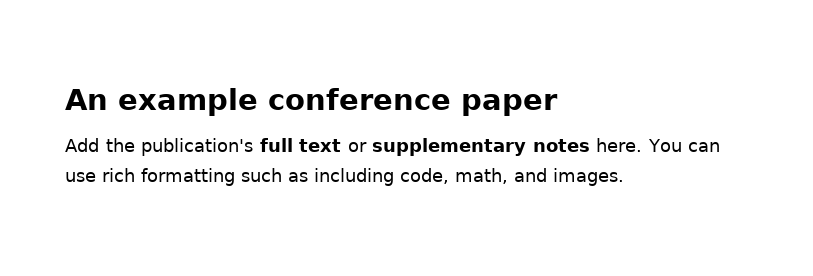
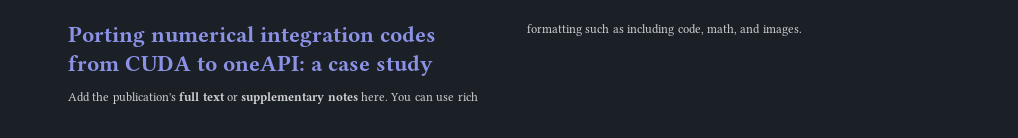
[65,88,558,116] An example conference paper -> [68,26,437,47] [68,55,434,76] Porting numerical integration codes from CUDA to oneAPI: a case study

